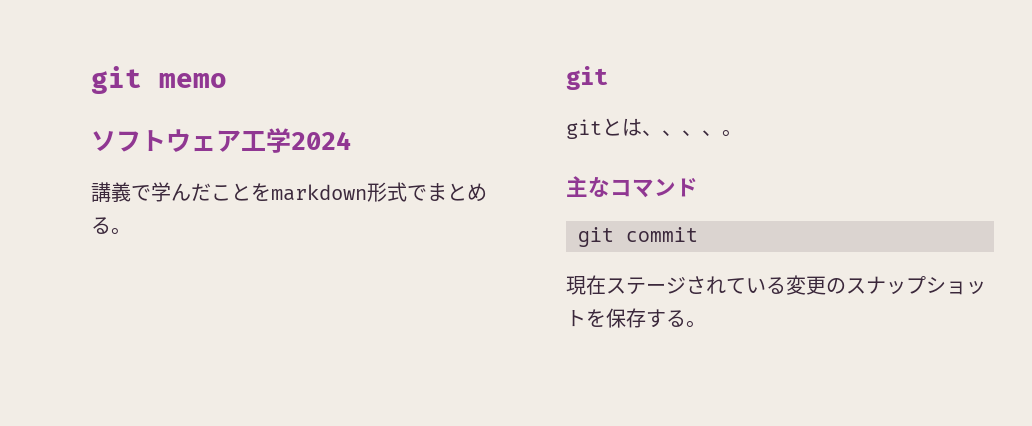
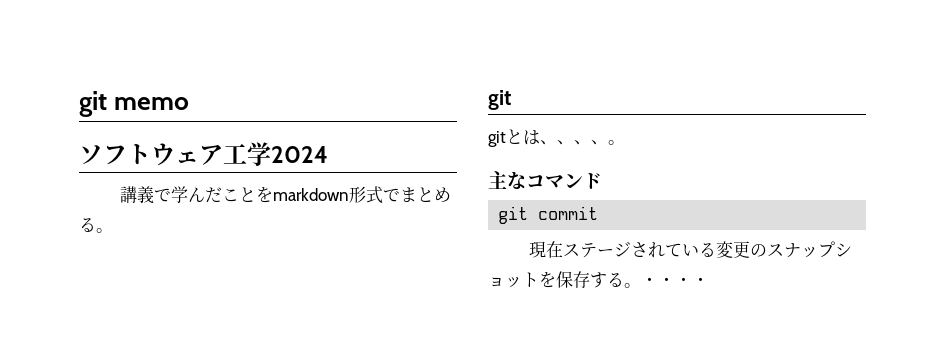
(706, 324) none -> [641,277,709,286] ・・・・

